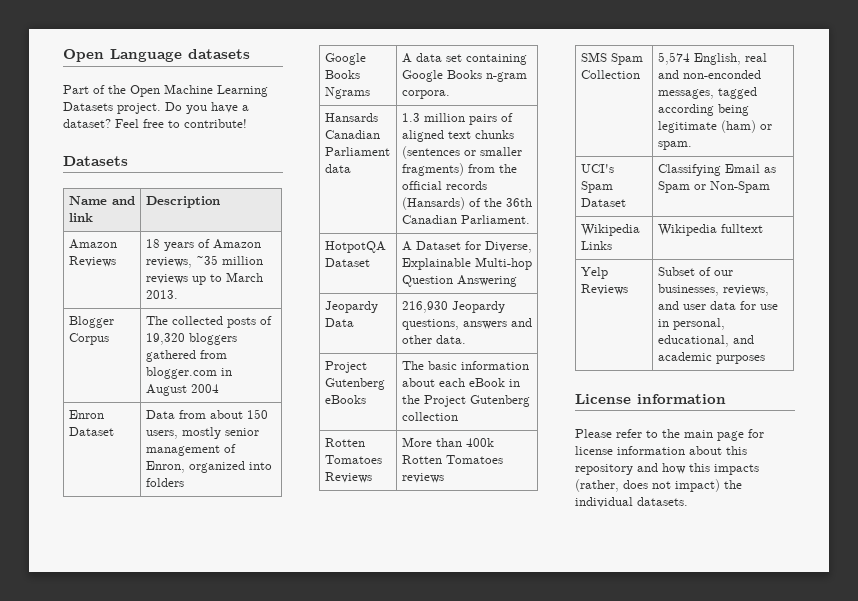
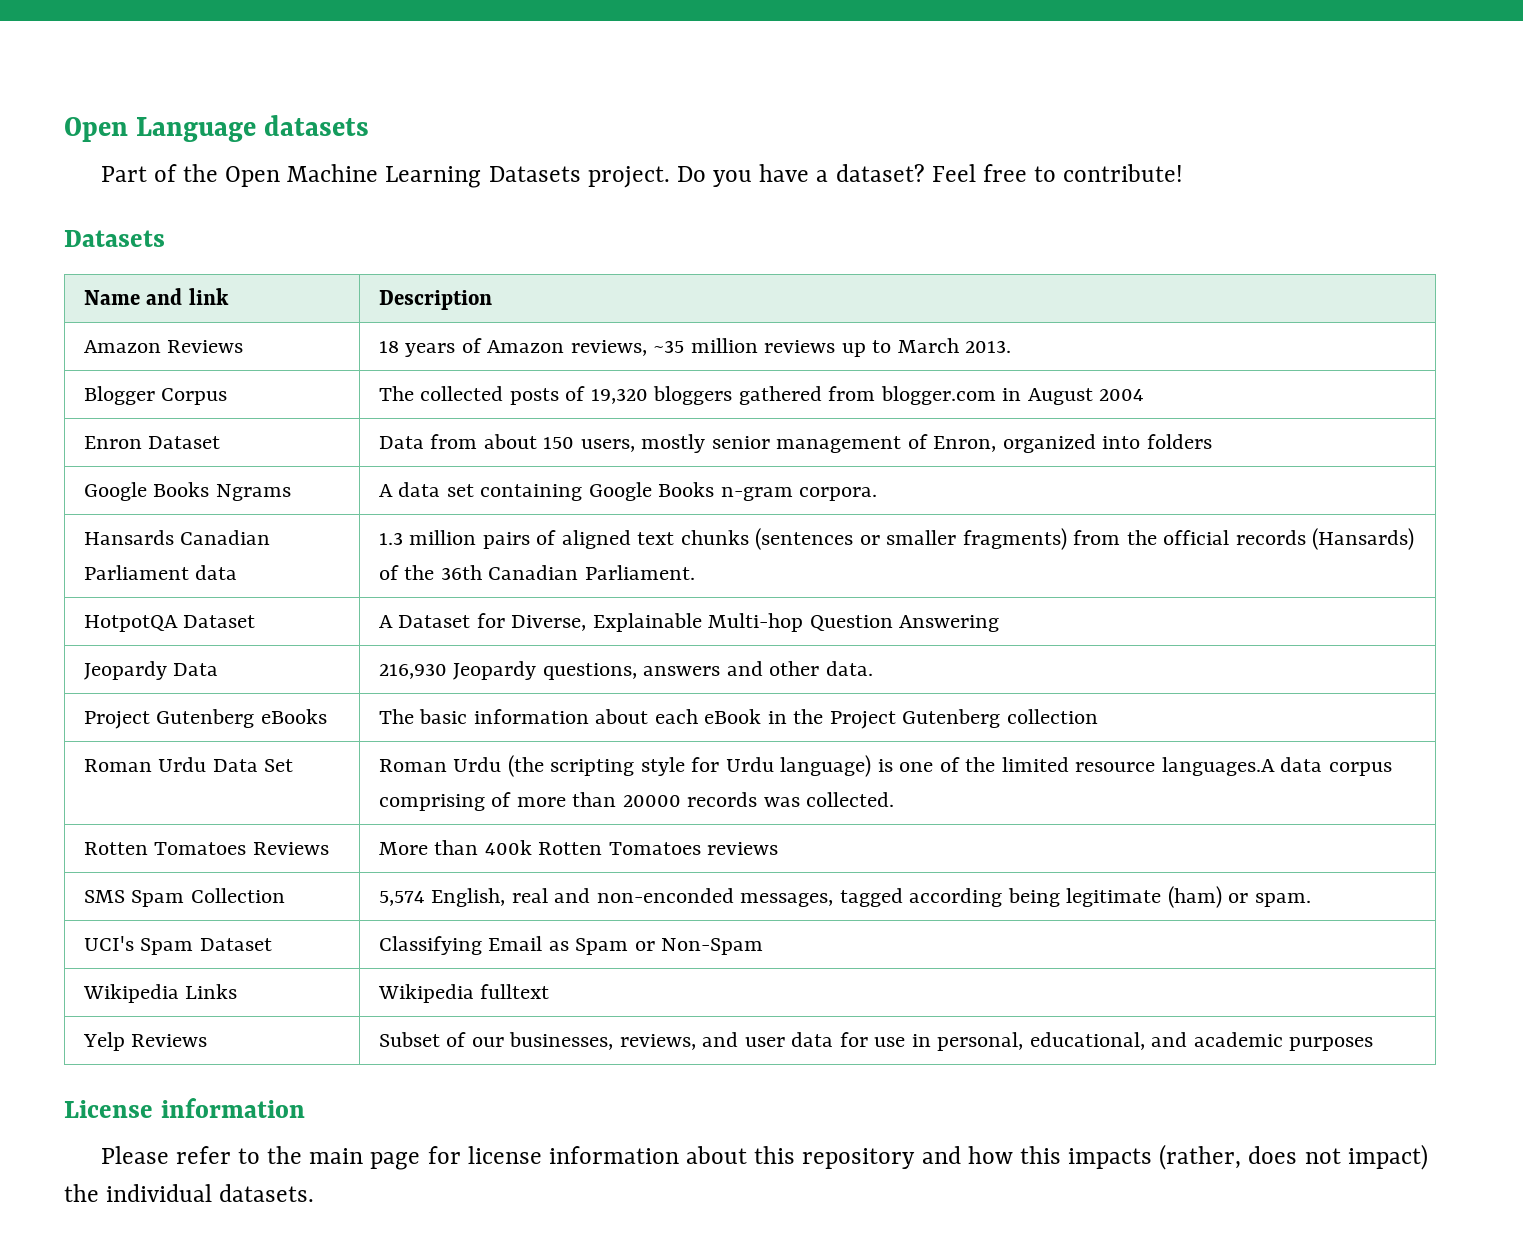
(458, 416) none -> [83,757,294,772] [378,755,1392,777] [378,792,895,811] // Roman Urdu Data Set | Roman Urdu (the scripting style for Urdu language) is one of the limited resource languages.A data corpus comprising of more than 20000 records was collected.

